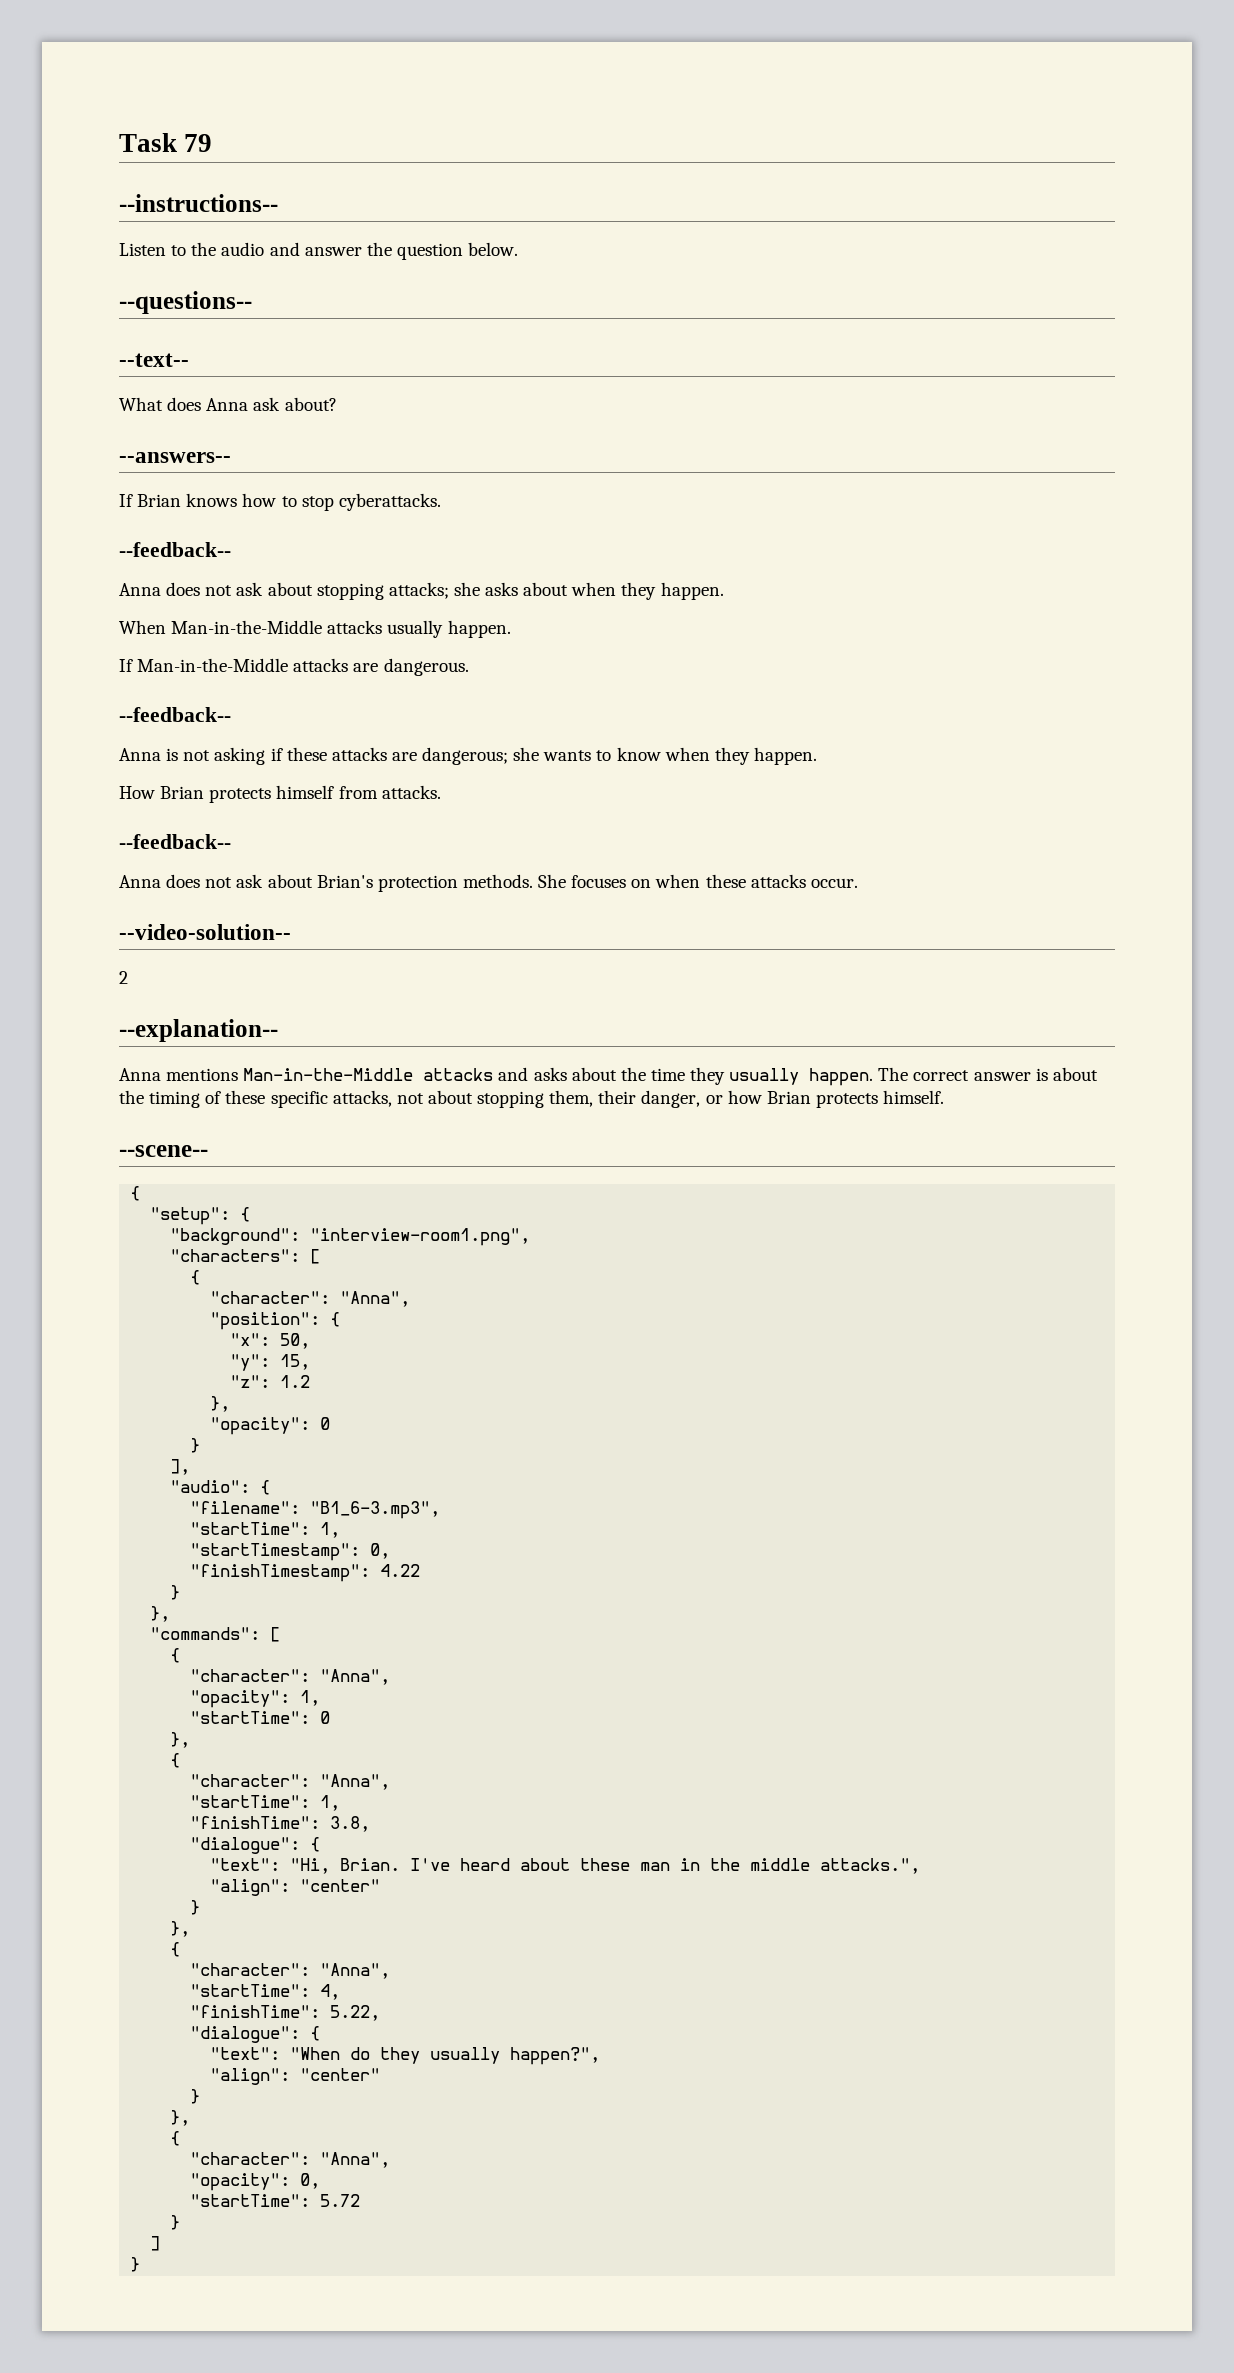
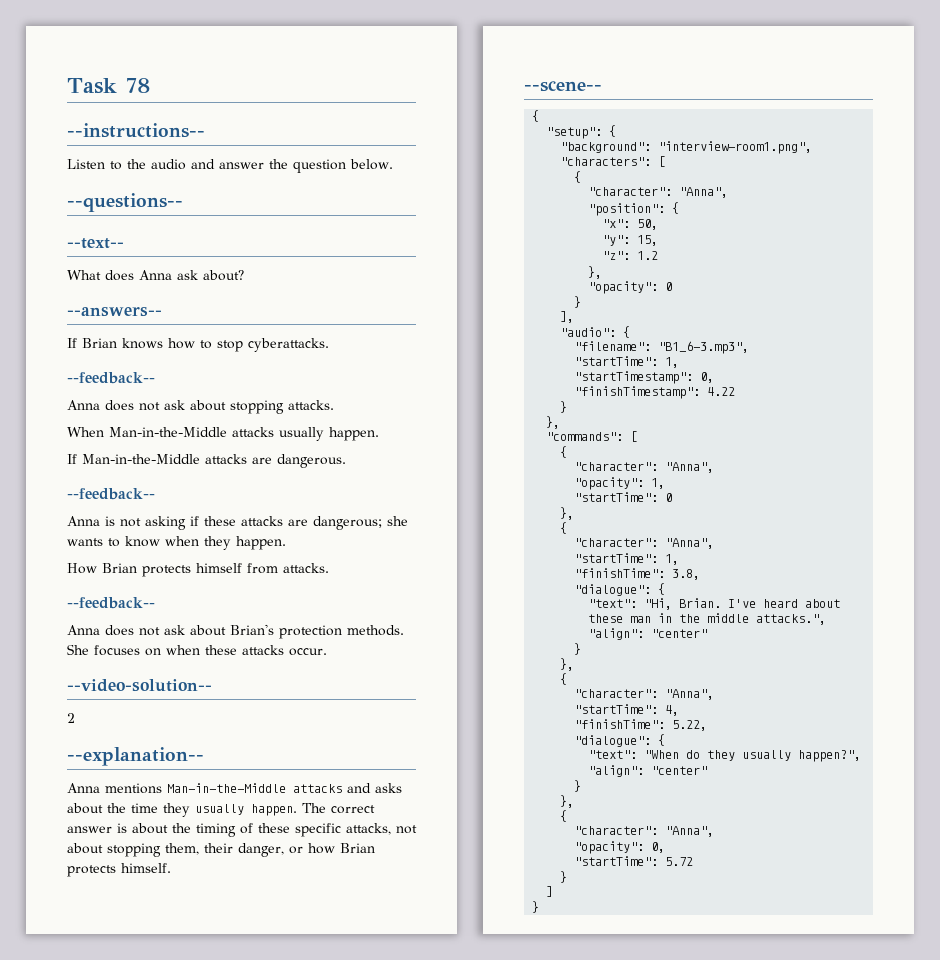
[184,134,213,152] 79 -> [125,78,150,93] 78
[388,582,724,600] attacks; she asks about when they happen. -> [288,400,334,410] attacks.

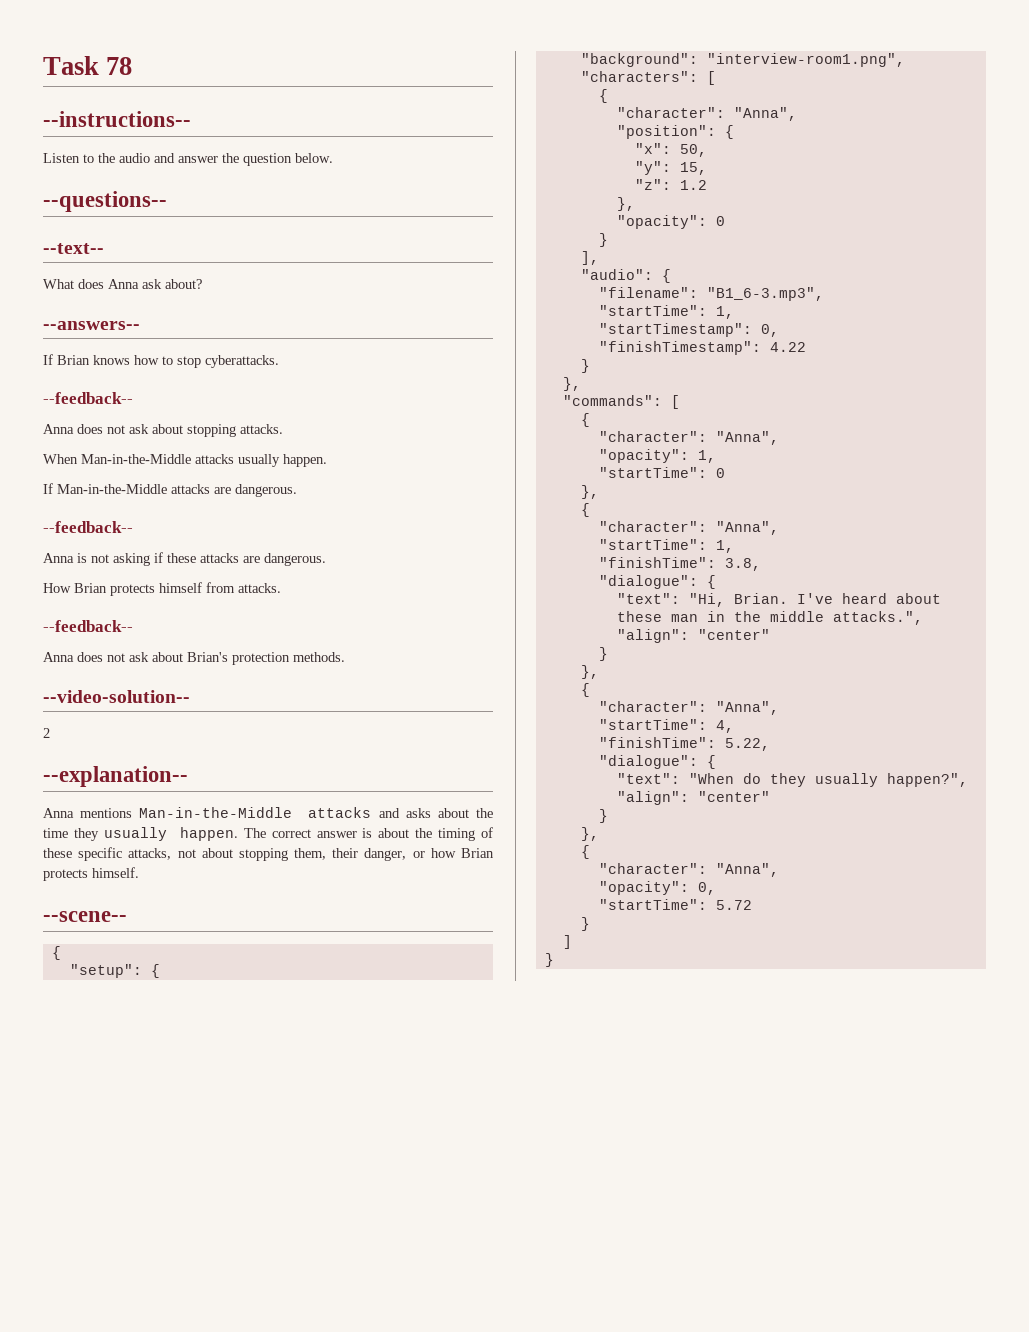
[313,516,408,530] [67,536,286,550] dangerous; she wants to know when they happen. -> [264,553,326,566] dangerous.
[67,644,327,656] She focuses on when these attacks occur. -> (345, 657) none

